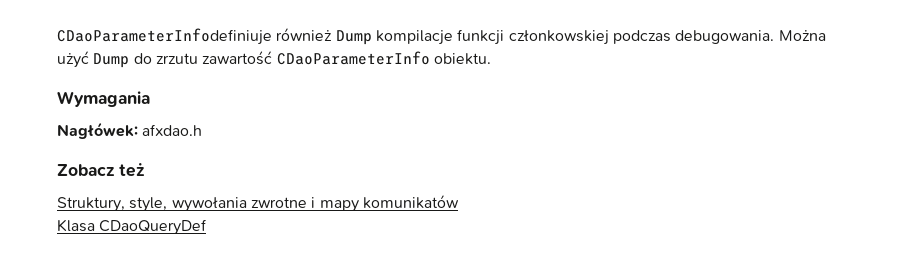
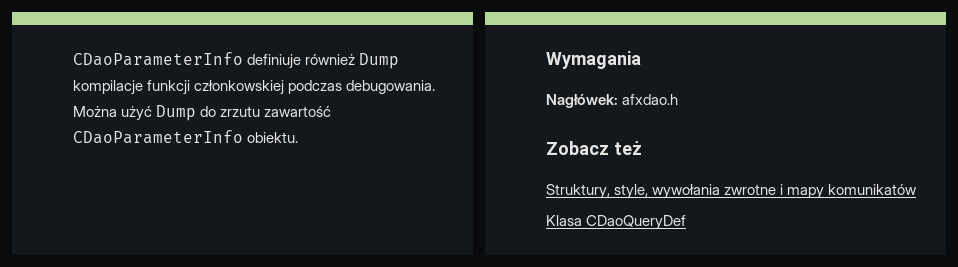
[57,28,272,45] CDaoParameterInfodefiniuje -> [73,52,302,69] CDaoParameterInfo definiuje

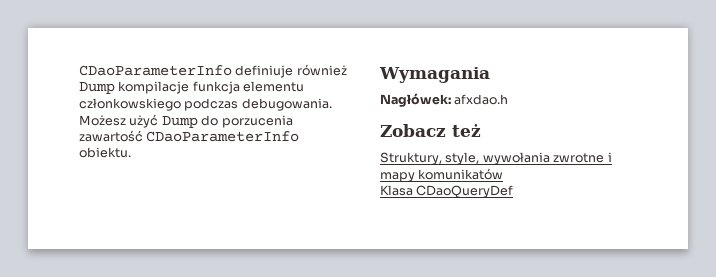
[147,80,285,95] funkcji członkowskiej -> [192,81,305,94] [79,98,181,111] funkcja elementu członkowskiego
[73,106,117,117] Można -> [79,115,126,126] Możesz
[220,106,261,117] zrzutu -> [221,115,293,128] porzucenia

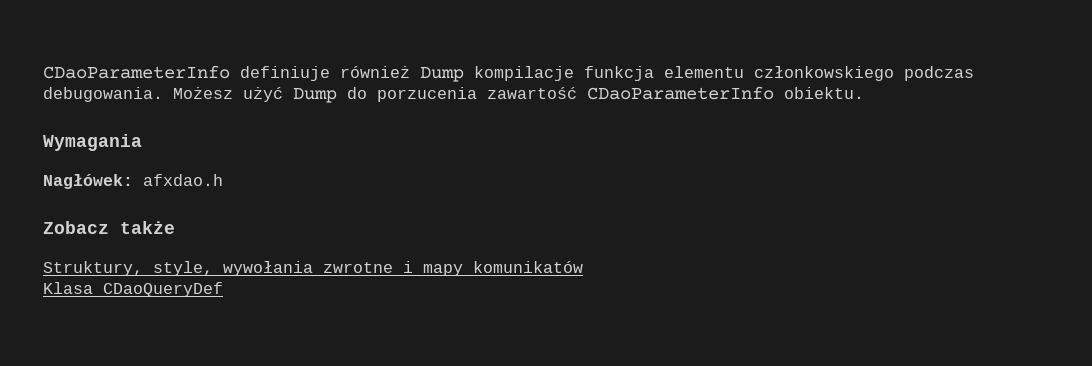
[452,124,481,137] też -> [120,221,175,234] także

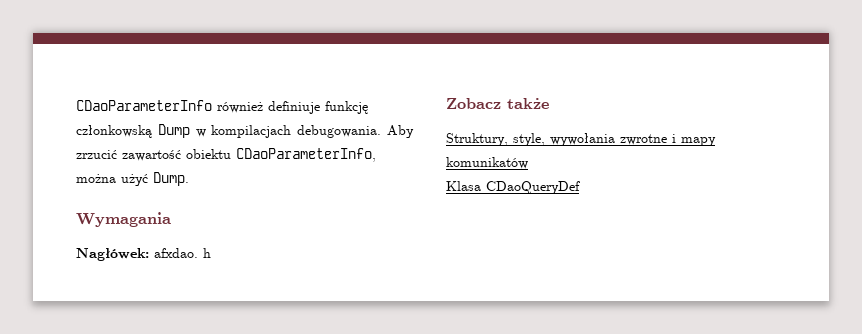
[43,65,974,82] [43,86,864,103] CDaoParameterInfo definiuje również Dump kompilacje funkcja elementu członkowskiego podczas debugowania. Możesz użyć Dump do porzucenia zawartość CDaoParameterInfo obiektu. -> [76,100,368,114] [76,124,415,138] [76,148,376,162] [76,172,189,186] CDaoParameterInfo również definiuje funkcję członkowską Dump w kompilacjach debugowania. Aby zrzucić zawartość obiektu CDaoParameterInfo, można użyć Dump.
[143,174,223,186] afxdao.h -> [154,248,211,258] afxdao. h

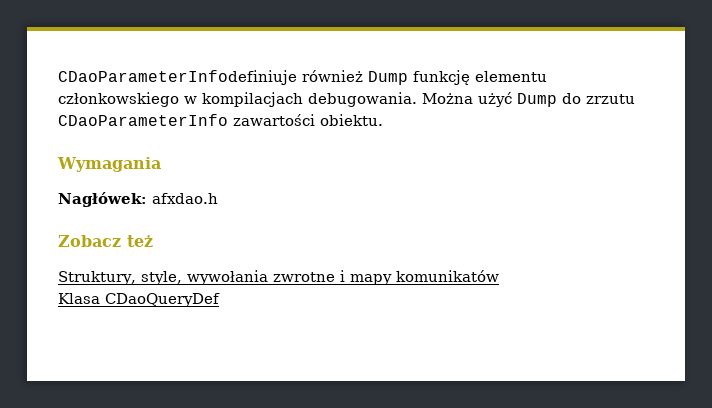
[76,100,368,114] [76,124,415,138] [76,148,376,162] [76,172,189,186] CDaoParameterInfo również definiuje funkcję członkowską Dump w kompilacjach debugowania. Aby zrzucić zawartość obiektu CDaoParameterInfo, można użyć Dump. -> [58,70,547,85] [58,92,635,107] [58,114,383,126] CDaoParameterInfodefiniuje również Dump funkcję elementu członkowskiego w kompilacjach debugowania. Można użyć Dump do zrzutu CDaoParameterInfo zawartości obiektu.
[154,248,211,258] afxdao. h -> [152,193,218,204] afxdao.h
[507,98,549,109] także -> [127,235,153,247] też

